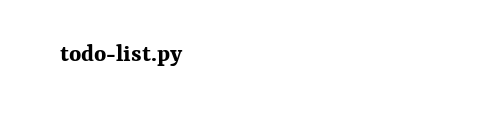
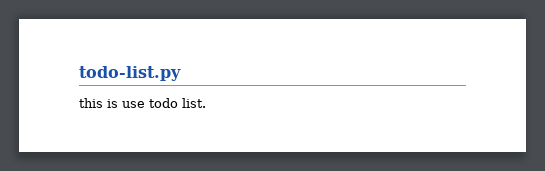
(183, 55) none -> [79,98,206,108] // this is use todo list.

